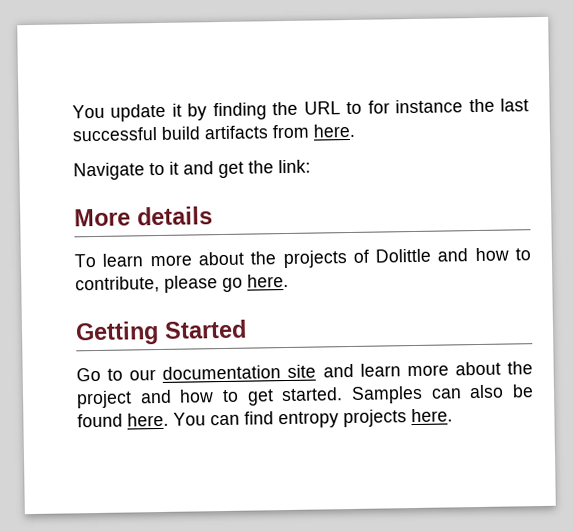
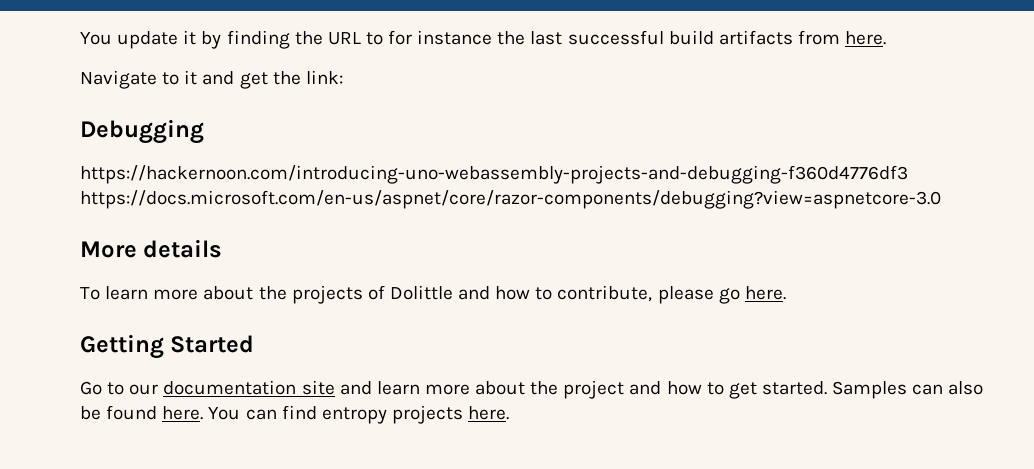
(311, 166) none -> [80,119,204,144] [80,165,908,184] [80,190,941,209] // Debugging // https://hackernoon.com/introducing-uno-webassembly-projects-and-debugging-f360d4776df3 https://docs.microsoft.com/en-us/aspnet/core/razor-components/debugging?view=aspnetcore-3.0

